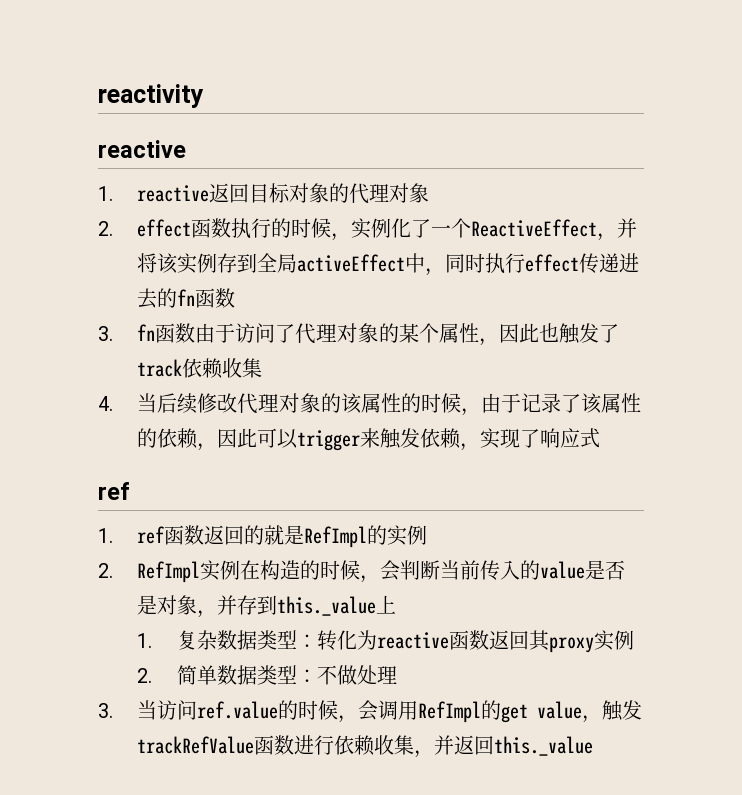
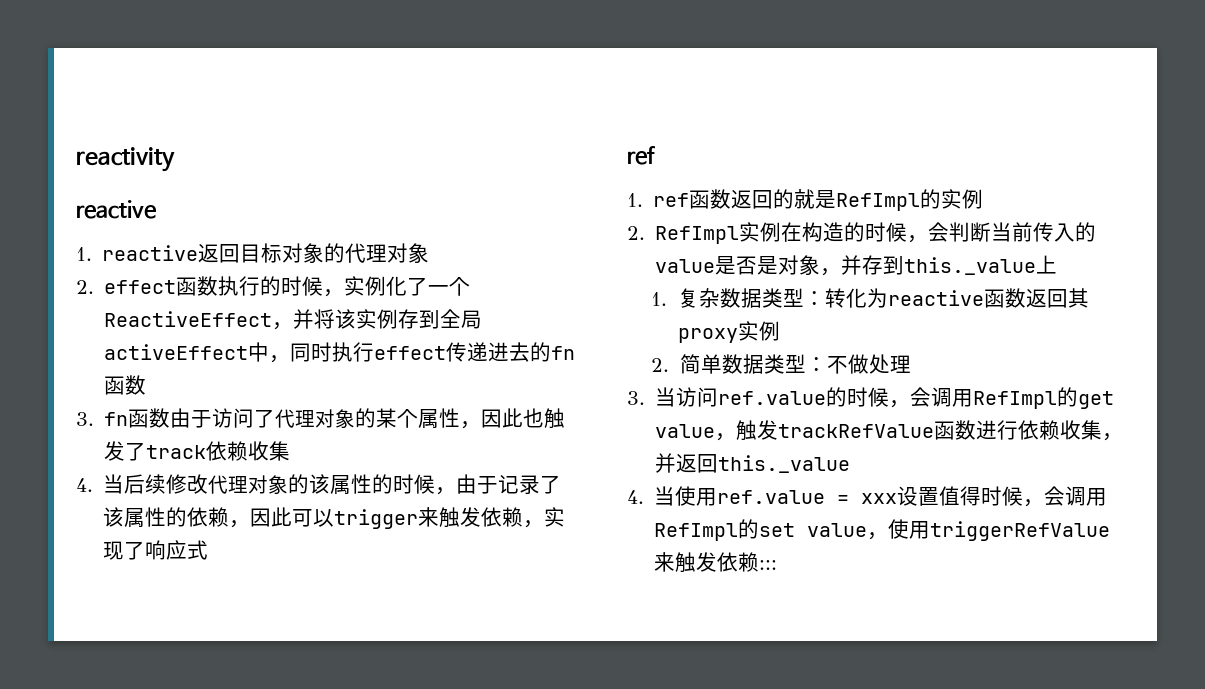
(594, 746) none -> [627,486,1108,507] [654,519,1111,541] [654,552,778,573] // 4.当使用ref.value = xxx设置值得时候，会调用RefImpl的set value，使用triggerRefValue来触发依赖:::

